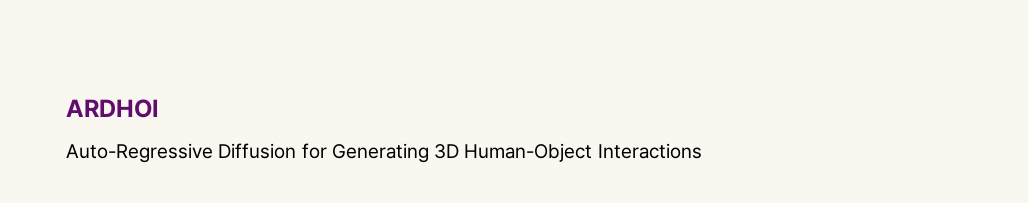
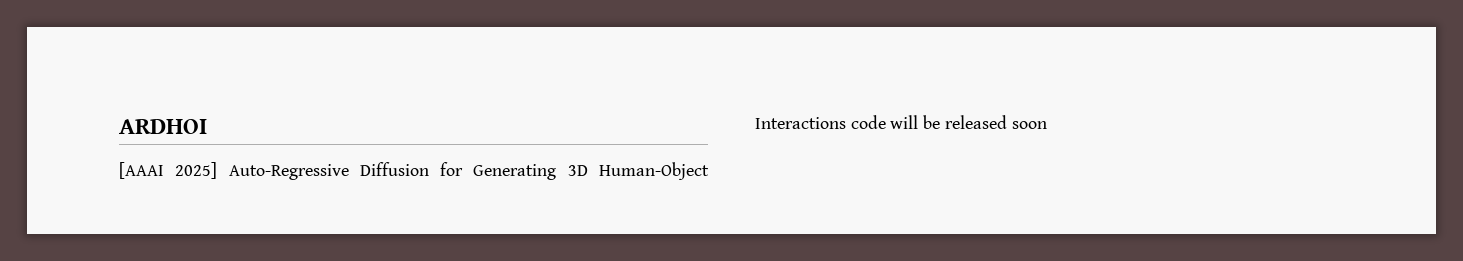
(159, 108) none -> [119,162,218,179] [AAAI 2025]
(702, 151) none -> [850,115,1047,129] code will be released soon

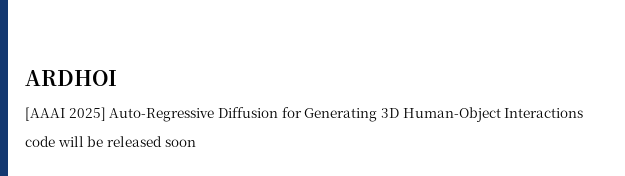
(846, 123) none -> (584, 113) //

